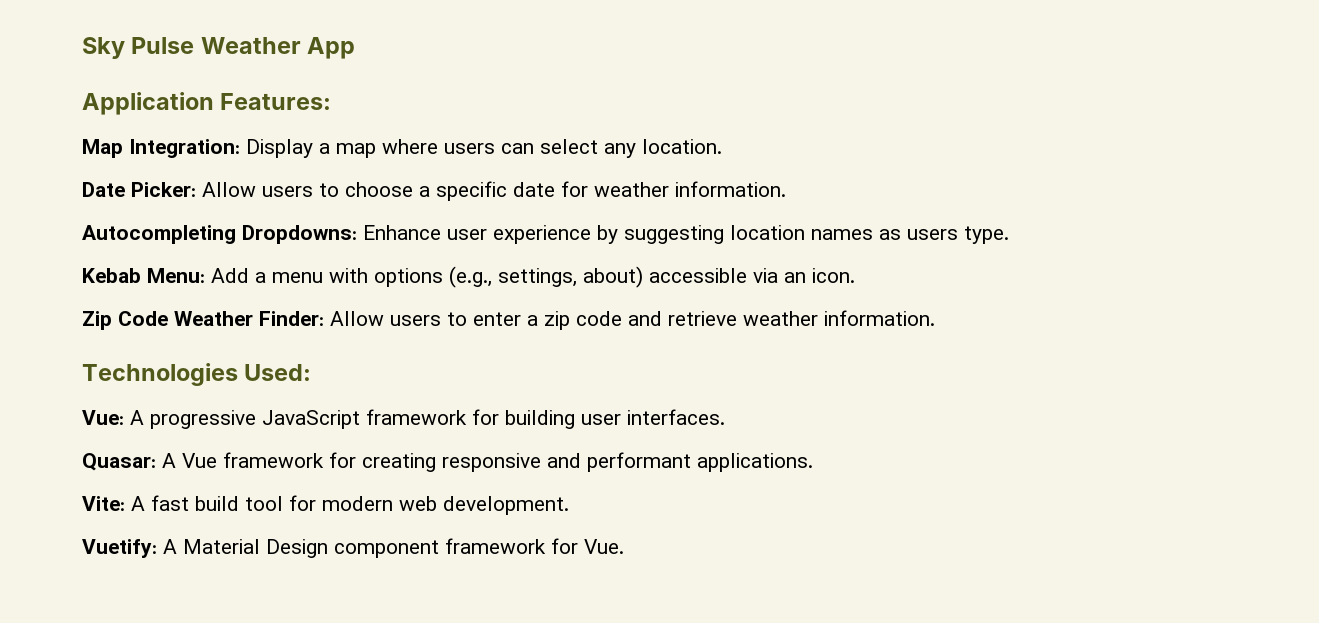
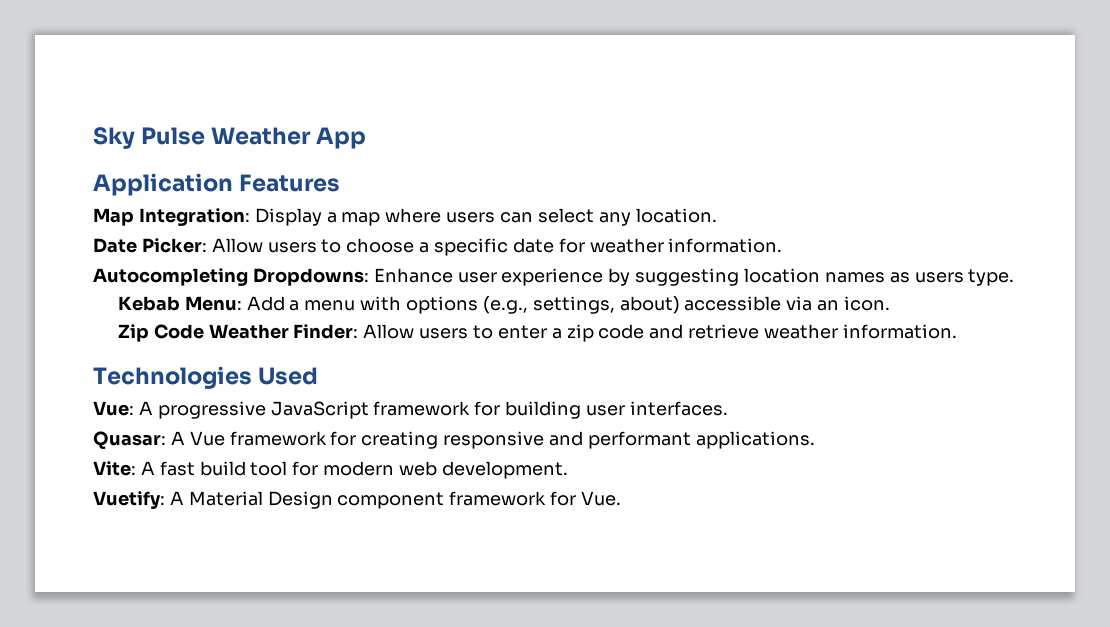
[220,93,332,110] Features: -> [239,174,341,192] Features
[244,364,312,381] Used: -> [258,367,319,385] Used

